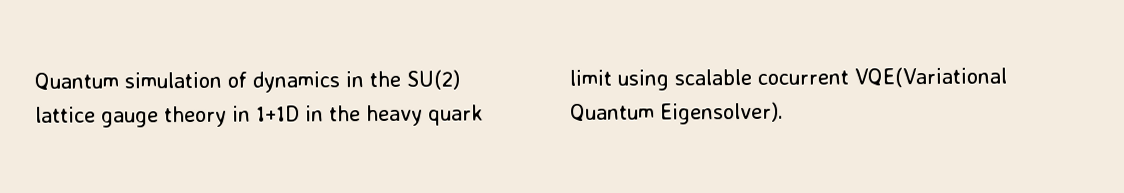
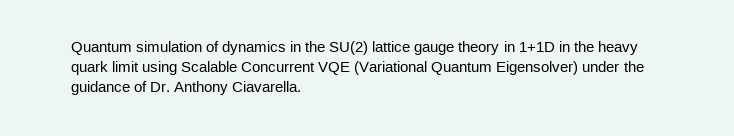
[674,66,1007,88] [570,101,784,125] scalable cocurrent VQE(Variational Quantum Eigensolver). -> [181,61,644,75] [71,81,302,95] Scalable Concurrent VQE (Variational Quantum Eigensolver) under the guidance of Dr. Anthony Ciavarella.

